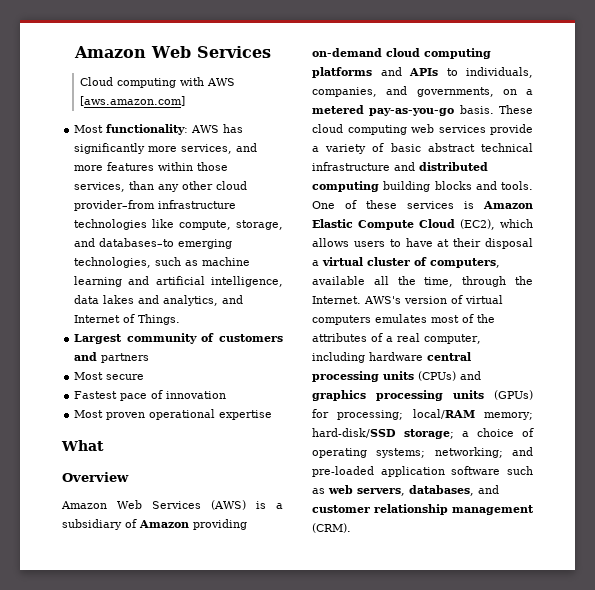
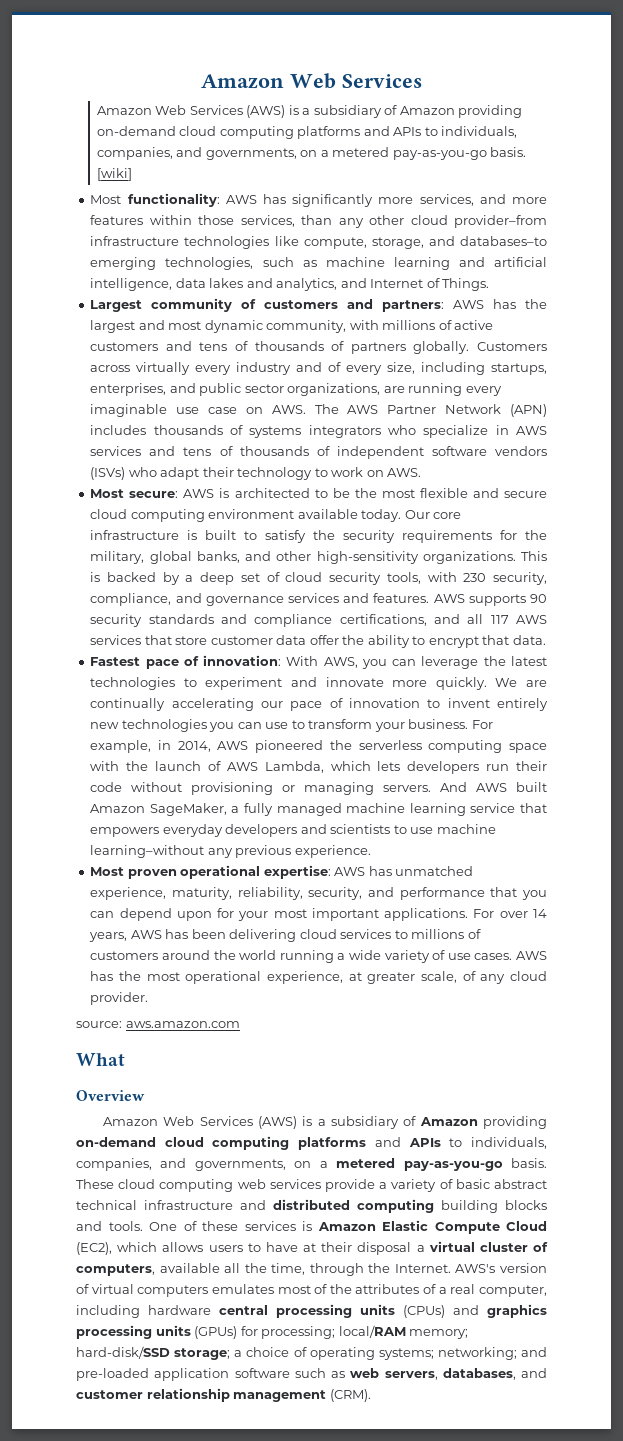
[79,77,235,88] [79,96,185,106] Cloud computing with AWS [aws.amazon.com] -> [96,105,523,118] [96,126,518,139] [96,147,527,160] [96,168,132,181] Amazon Web Services (AWS) is a subsidiary of Amazon providing on-demand cloud computing platforms and APIs to individuals, companies, and governments, on a metered pay-as-you-go basis. [wiki]
[101,353,150,363] [74,372,145,380] [74,390,227,401] [74,409,273,420] partners // Most secure // Fastest pace of innovation // Most proven operational expertise -> [382,299,547,312] [90,320,494,333] [90,341,547,354] [90,362,548,375] [90,383,502,396] [90,404,547,417] [90,425,547,438] [90,446,547,459] [90,467,422,480] [90,488,547,498] [90,509,462,522] [90,530,547,543] [90,551,547,564] [90,572,547,585] [90,593,547,606] [90,614,547,627] [90,635,546,648] [90,655,547,669] [90,677,547,690] [90,698,548,711] [90,719,493,732] [90,740,547,753] [90,761,547,774] [90,782,547,795] [90,803,547,816] [90,824,496,837] [90,845,371,858] [90,865,474,879] [90,887,547,900] [90,908,547,921] [89,929,481,942] [90,950,547,963] [90,971,548,984] [90,992,149,1005] [76,1021,240,1028] partners: AWS has the largest and most dynamic community, with millions of active customers and tens of thousands of partners globally. Customers across virtually every industry and of every size, including startups, enterprises, and public sector organizations, are running every imaginable use case on AWS. The AWS Partner Network (APN) includes thousands of systems integrators who specialize in AWS services and tens of thousands of independent software vendors (ISVs) who adapt their technology to work on AWS. // Most secure: AWS is architected to be the most flexible and secure cloud computing environment available today. Our core infrastructure is built to satisfy the security requirements for the military, global banks, and other high-sensitivity organizations. This is backed by a deep set of cloud security tools, with 230 security, compliance, and governance services and features. AWS supports 90 security standards and compliance certifications, and all 117 AWS services that store customer data offer the ability to encrypt that data. // Fastest pace of innovation: With AWS, you can leverage the latest technologies to experiment and innovate more quickly. We are continually accelerating our pace of innovation to invent entirely new technologies you can use to transform your business. For example, in 2014, AWS pioneered the serverless computing space with the launch of AWS Lambda, which lets developers run their code without provisioning or managing servers. And AWS built Amazon SageMaker, a fully managed machine learning service that empowers everyday developers and scientists to use machine learning–without any previous experience. // Most proven operational expertise: AWS has unmatched experience, maturity, reliability, security, and performance that you can depend upon for your most important applications. For over 14 years, AWS has been delivering cloud services to millions of customers around the world running a wide variety of use cases. AWS has the most operational experience, at greater scale, of any cloud provider. // source: aws.amazon.com

